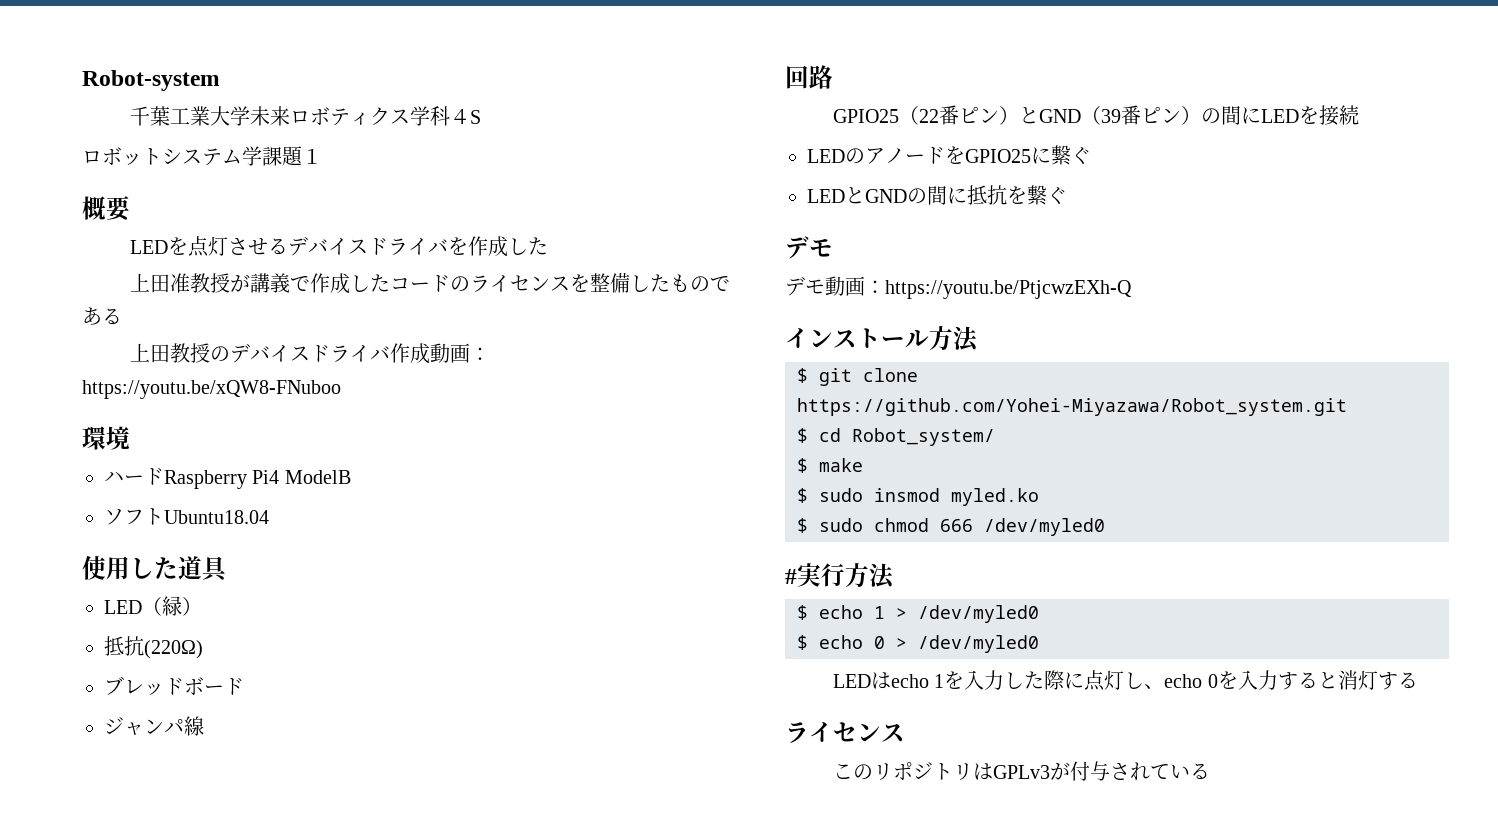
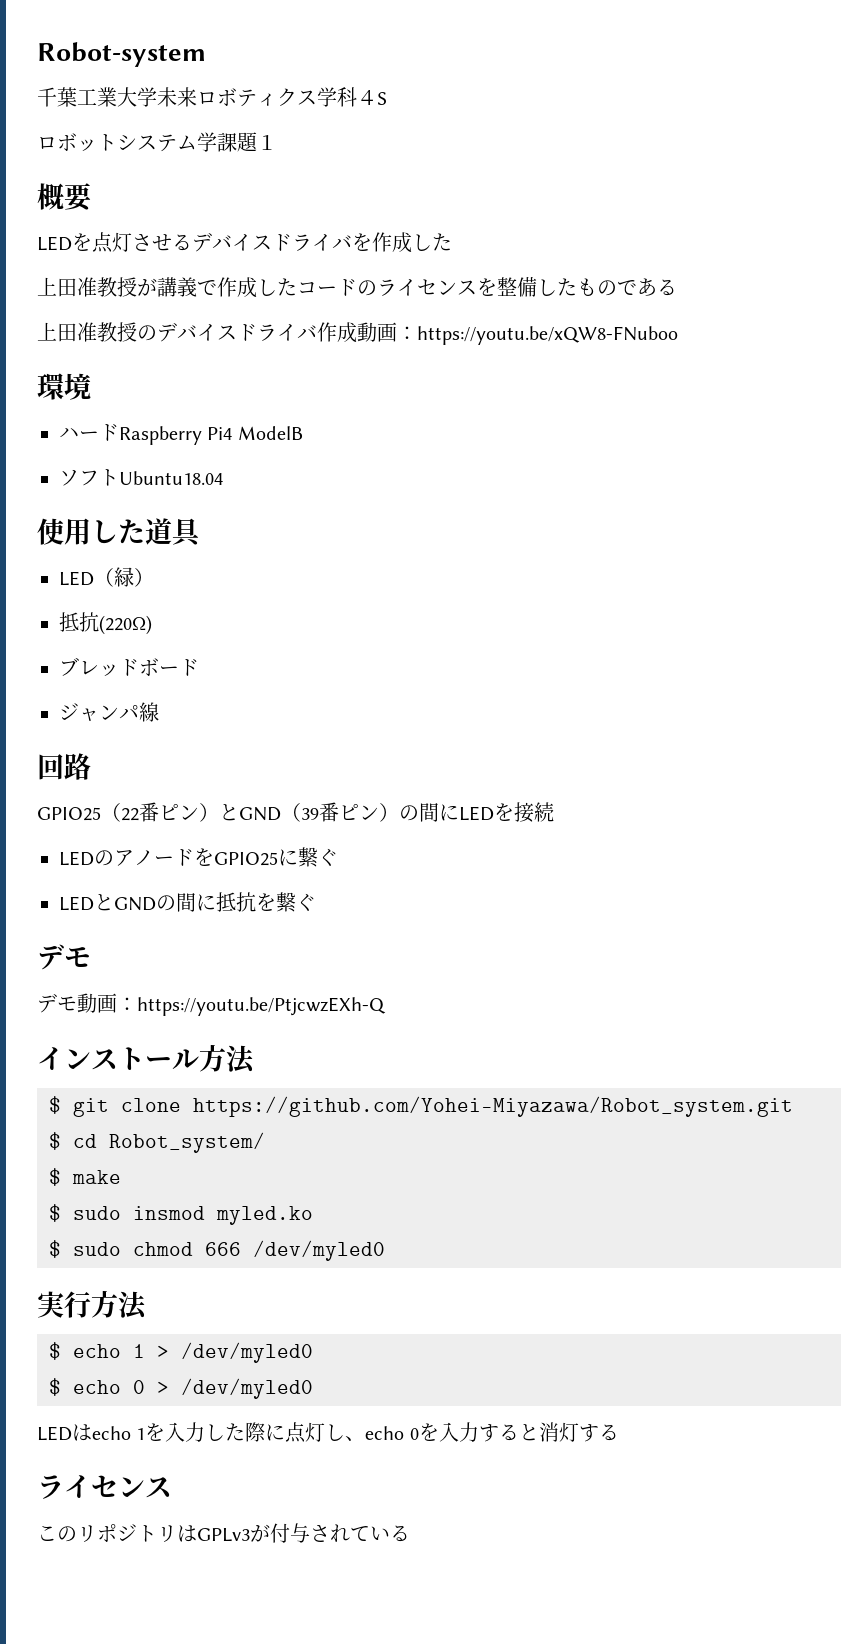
(170, 353) none -> [77,322,97,342] 准
[785,569,797,584] # -> (385, 1250) none

